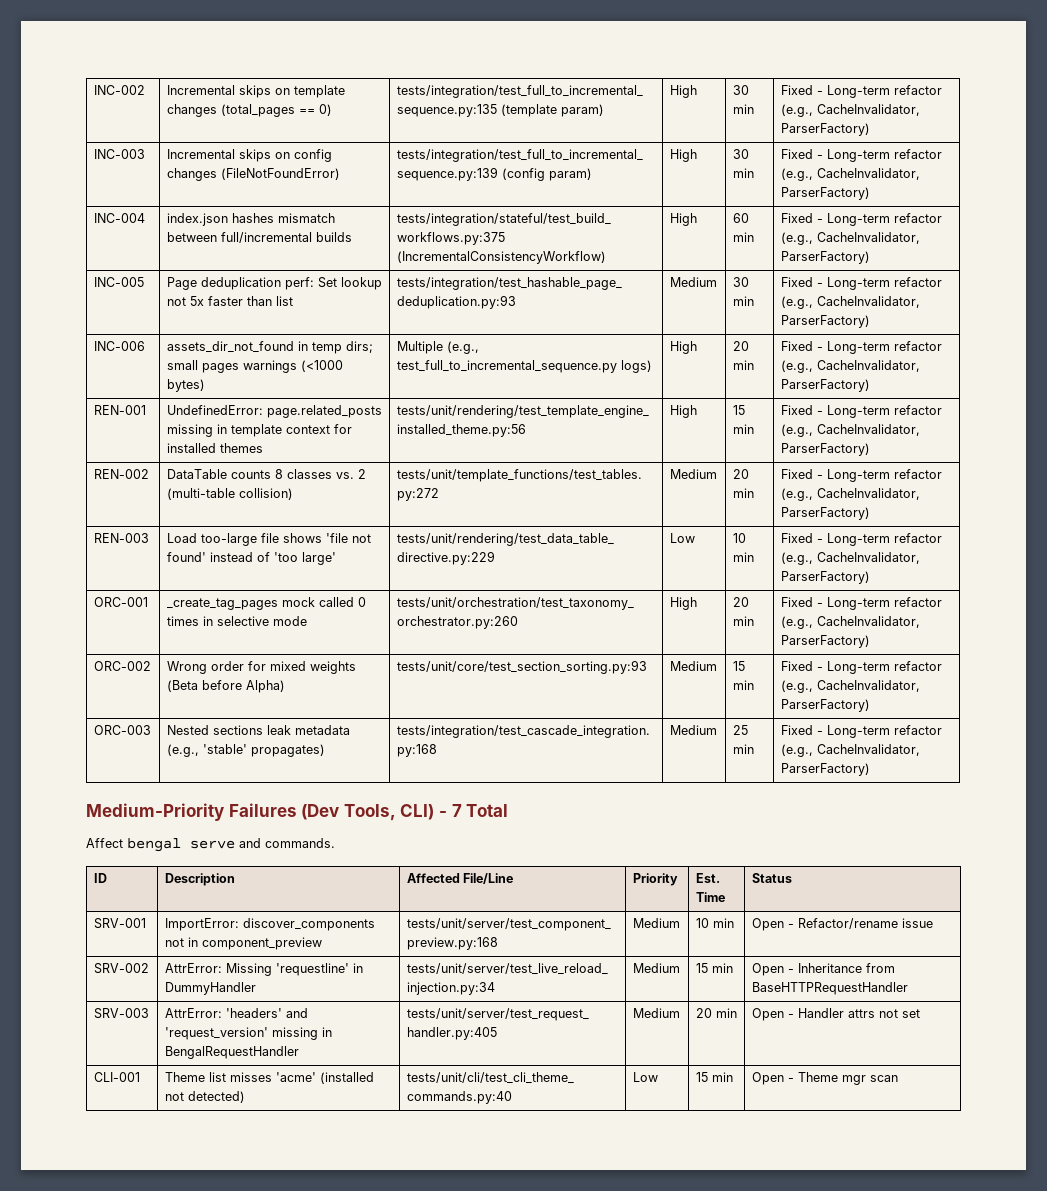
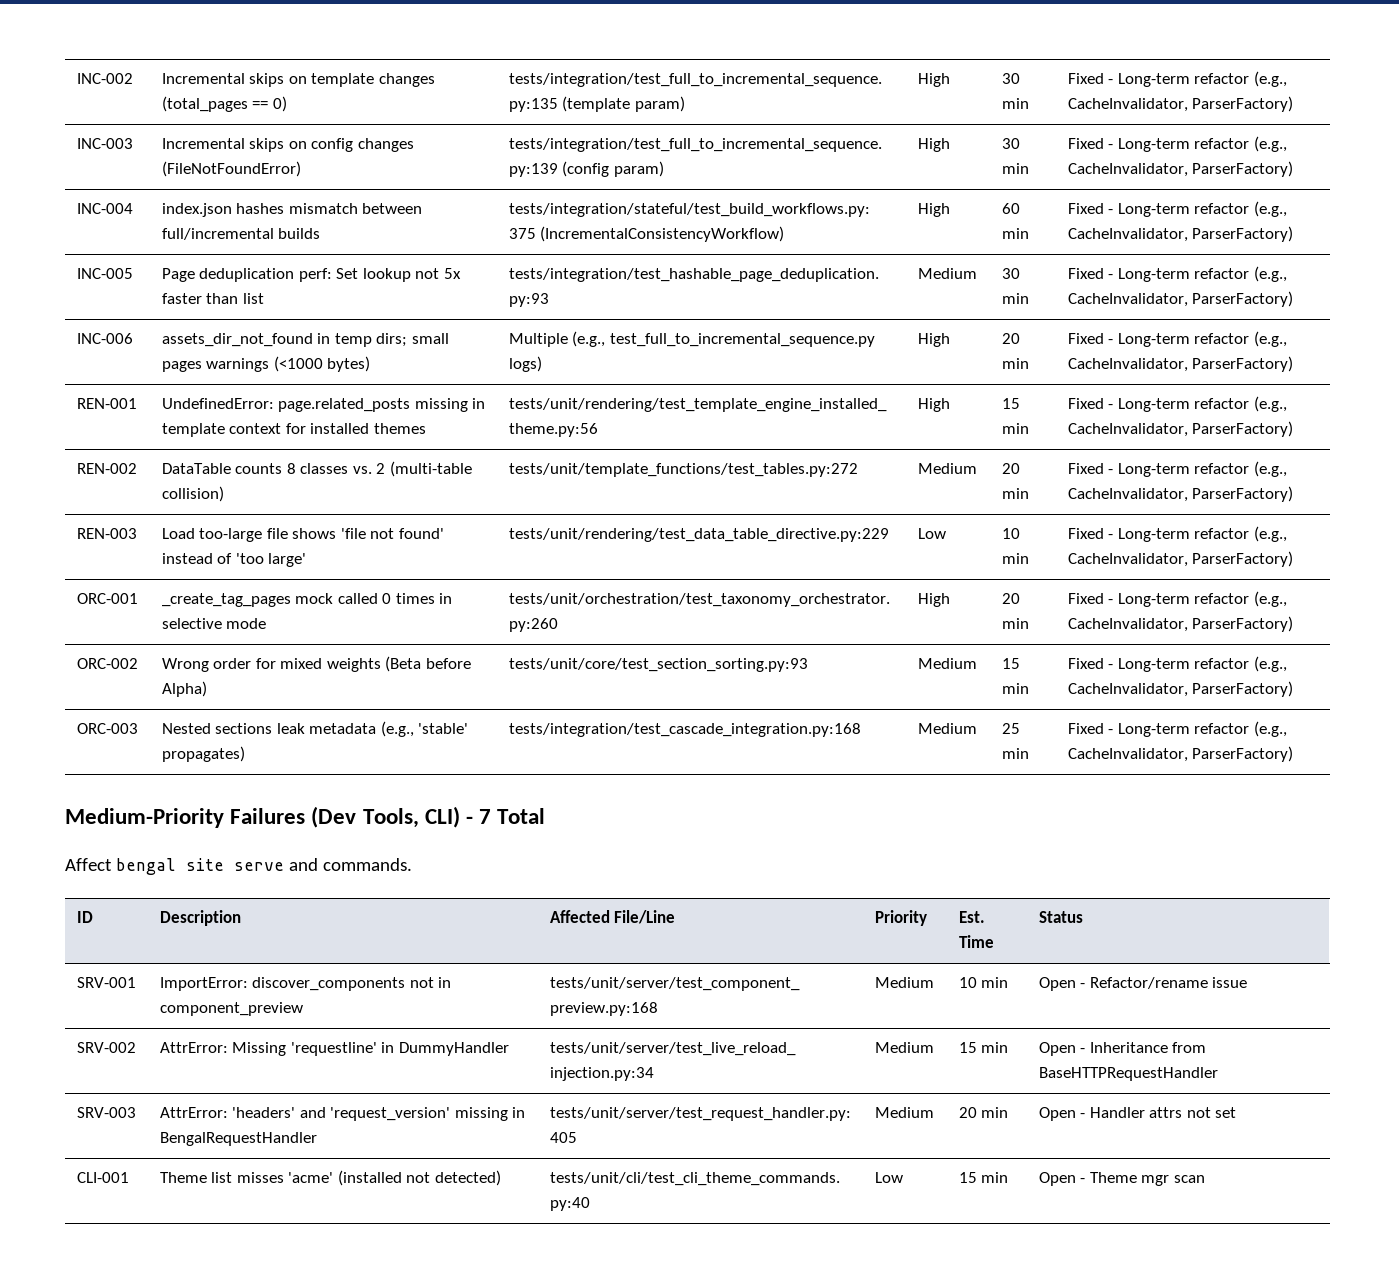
(181, 845) none -> [185,858,224,871] site

